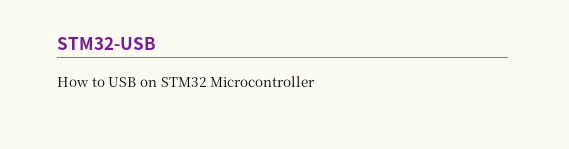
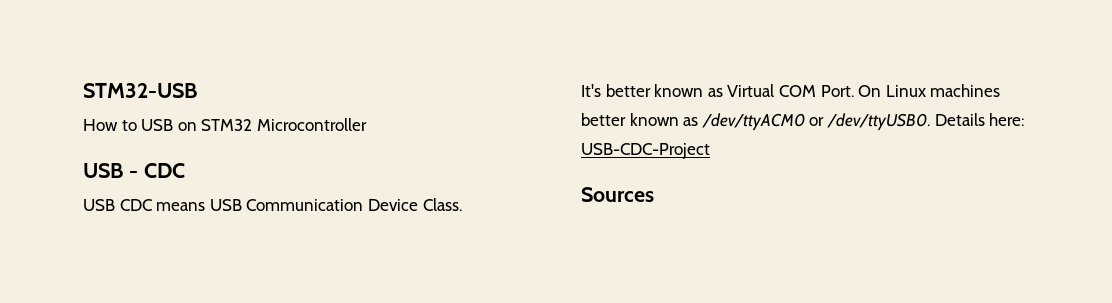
(316, 81) none -> [83,163,185,178] [83,198,462,211] [581,84,1001,97] [581,113,1025,131] [581,143,710,159] [581,187,654,202] // USB - CDC // USB CDC means USB Communication Device Class. // It's better known as Virtual COM Port. On Linux machines better known as /dev/ttyACM0 or /dev/ttyUSB0. Details here: USB-CDC-Project // Sources

